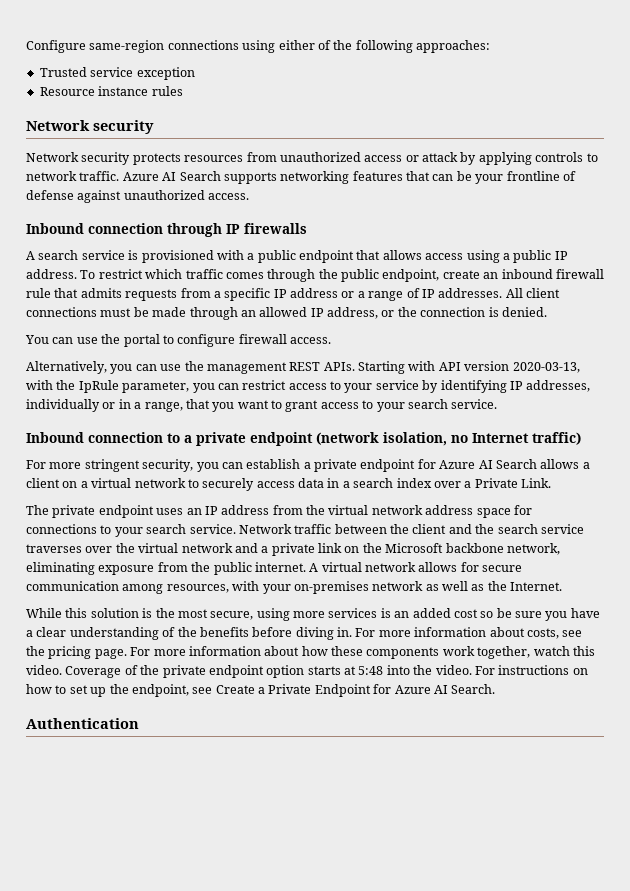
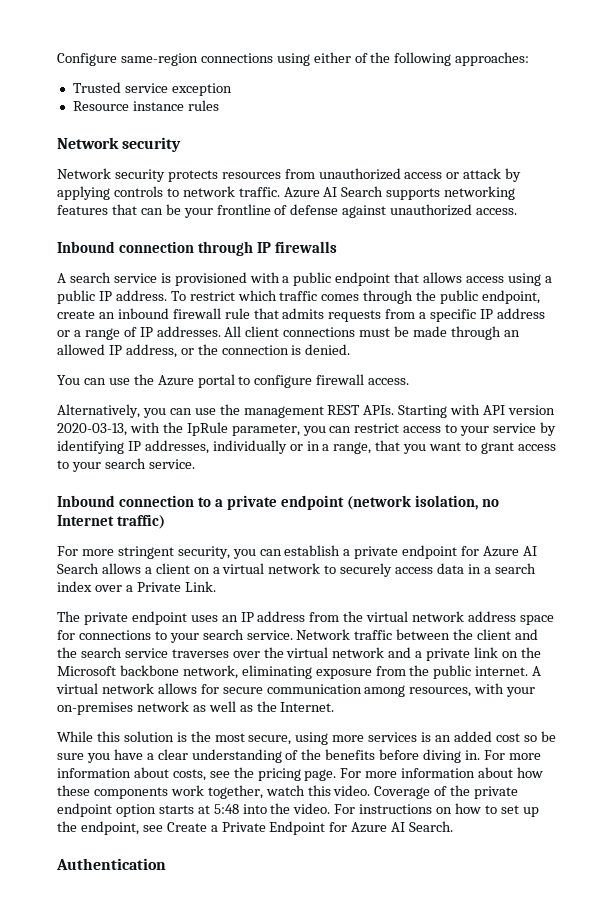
(121, 339) none -> [157,375,194,386] Azure

